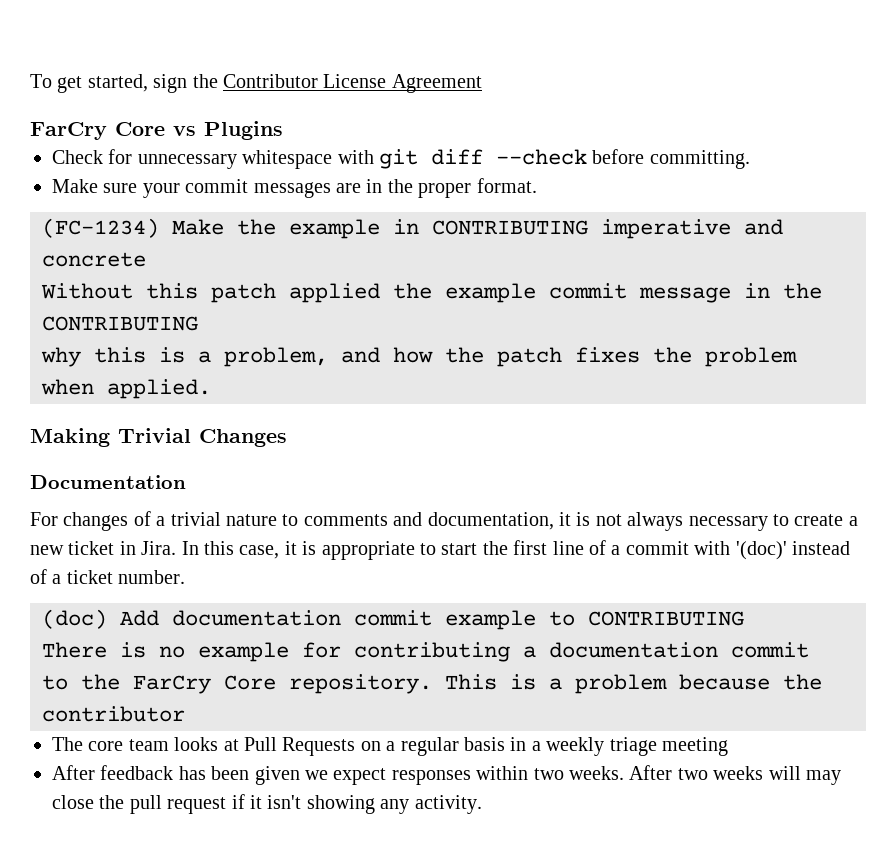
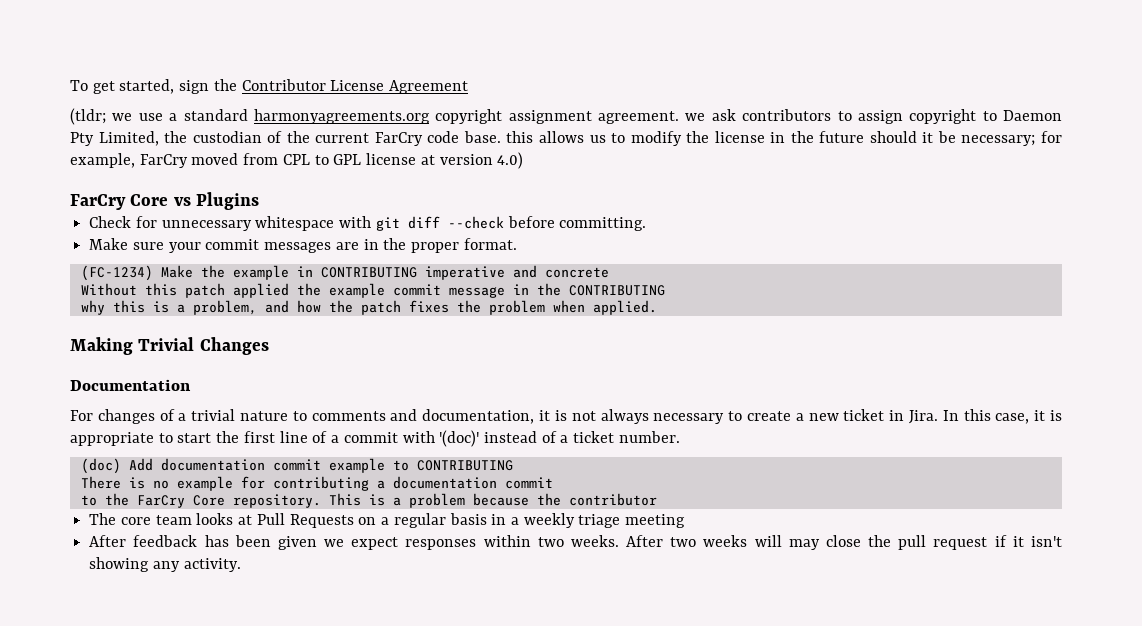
(482, 83) none -> [70,108,1062,125] [70,131,1062,146] [70,152,524,169] // (tldr; we use a standard harmonyagreements.org copyright assignment agreement. we ask contributors to assign copyright to Daemon Pty Limited, the custodian of the current FarCry code base. this allows us to modify the license in the future should it be necessary; for example, FarCry moved from CPL to GPL license at version 4.0)

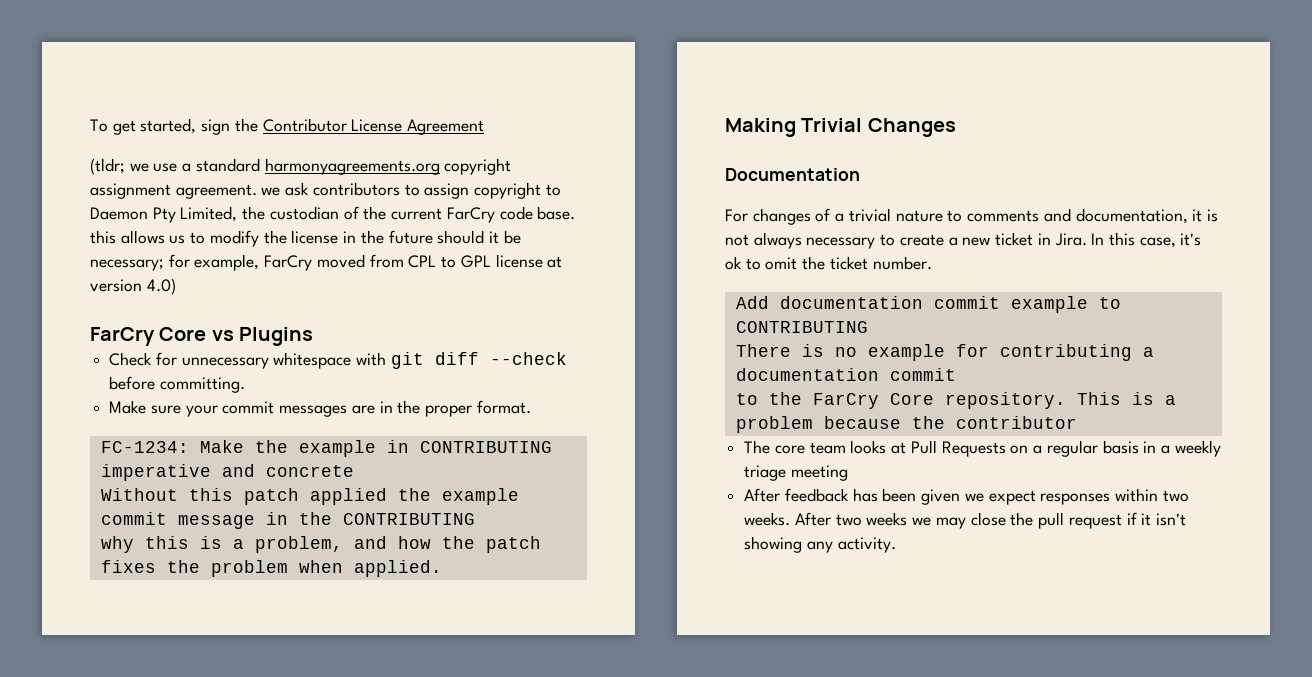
[80,265,153,281] (FC-1234) -> [100,441,189,453] FC-1234:
[1034,410,1062,421] [70,430,569,447] it is appropriate to start the first line of a commit with '(doc)' instead of a -> [1180,233,1202,246] [725,256,826,270] it's ok to omit the
[80,458,121,474] (doc) -> (932, 263) none
[754,535,782,547] will -> [912,517,932,526] we

